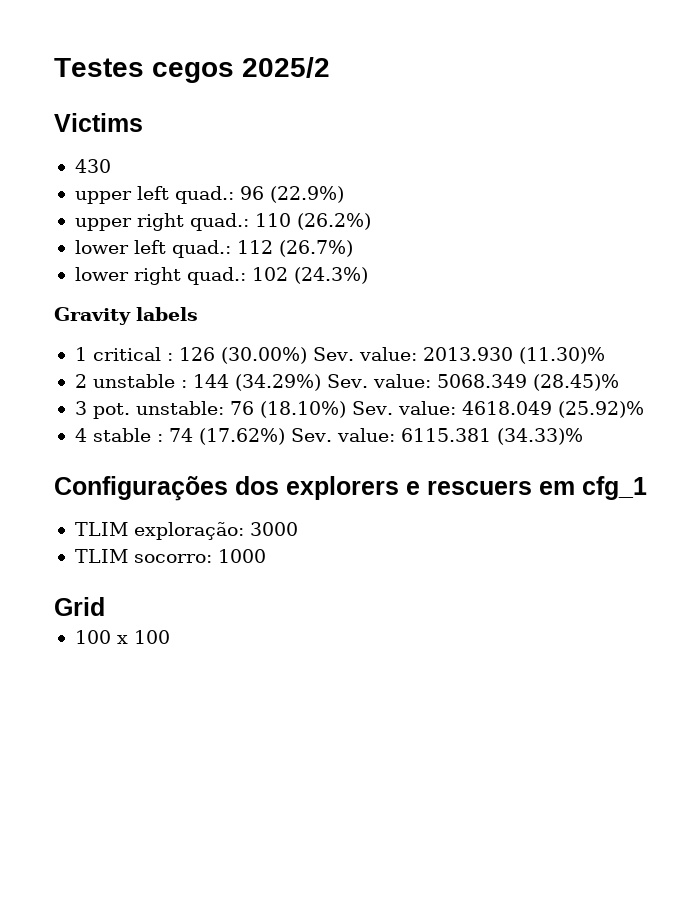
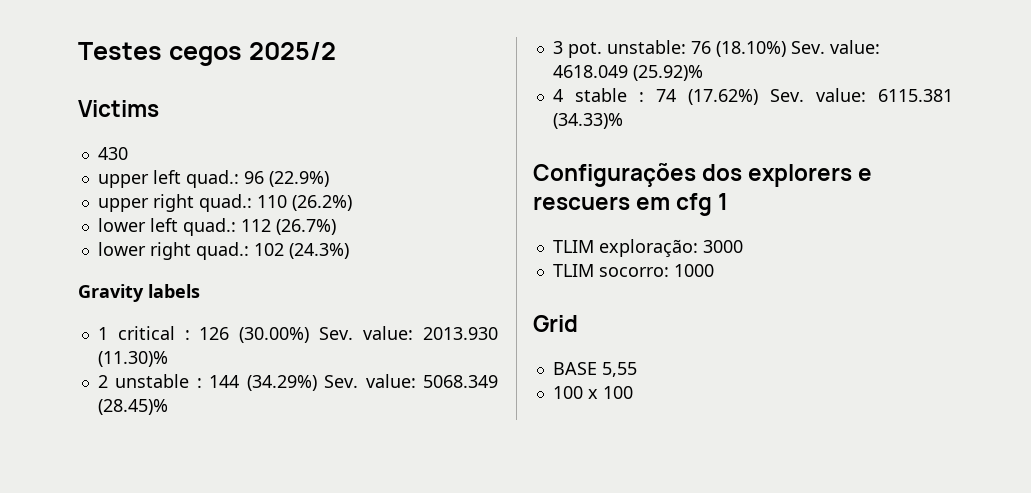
[582,476,647,500] cfg_1 -> [676,193,729,216] cfg 1
(105, 606) none -> [552,362,637,377] // BASE 5,55

